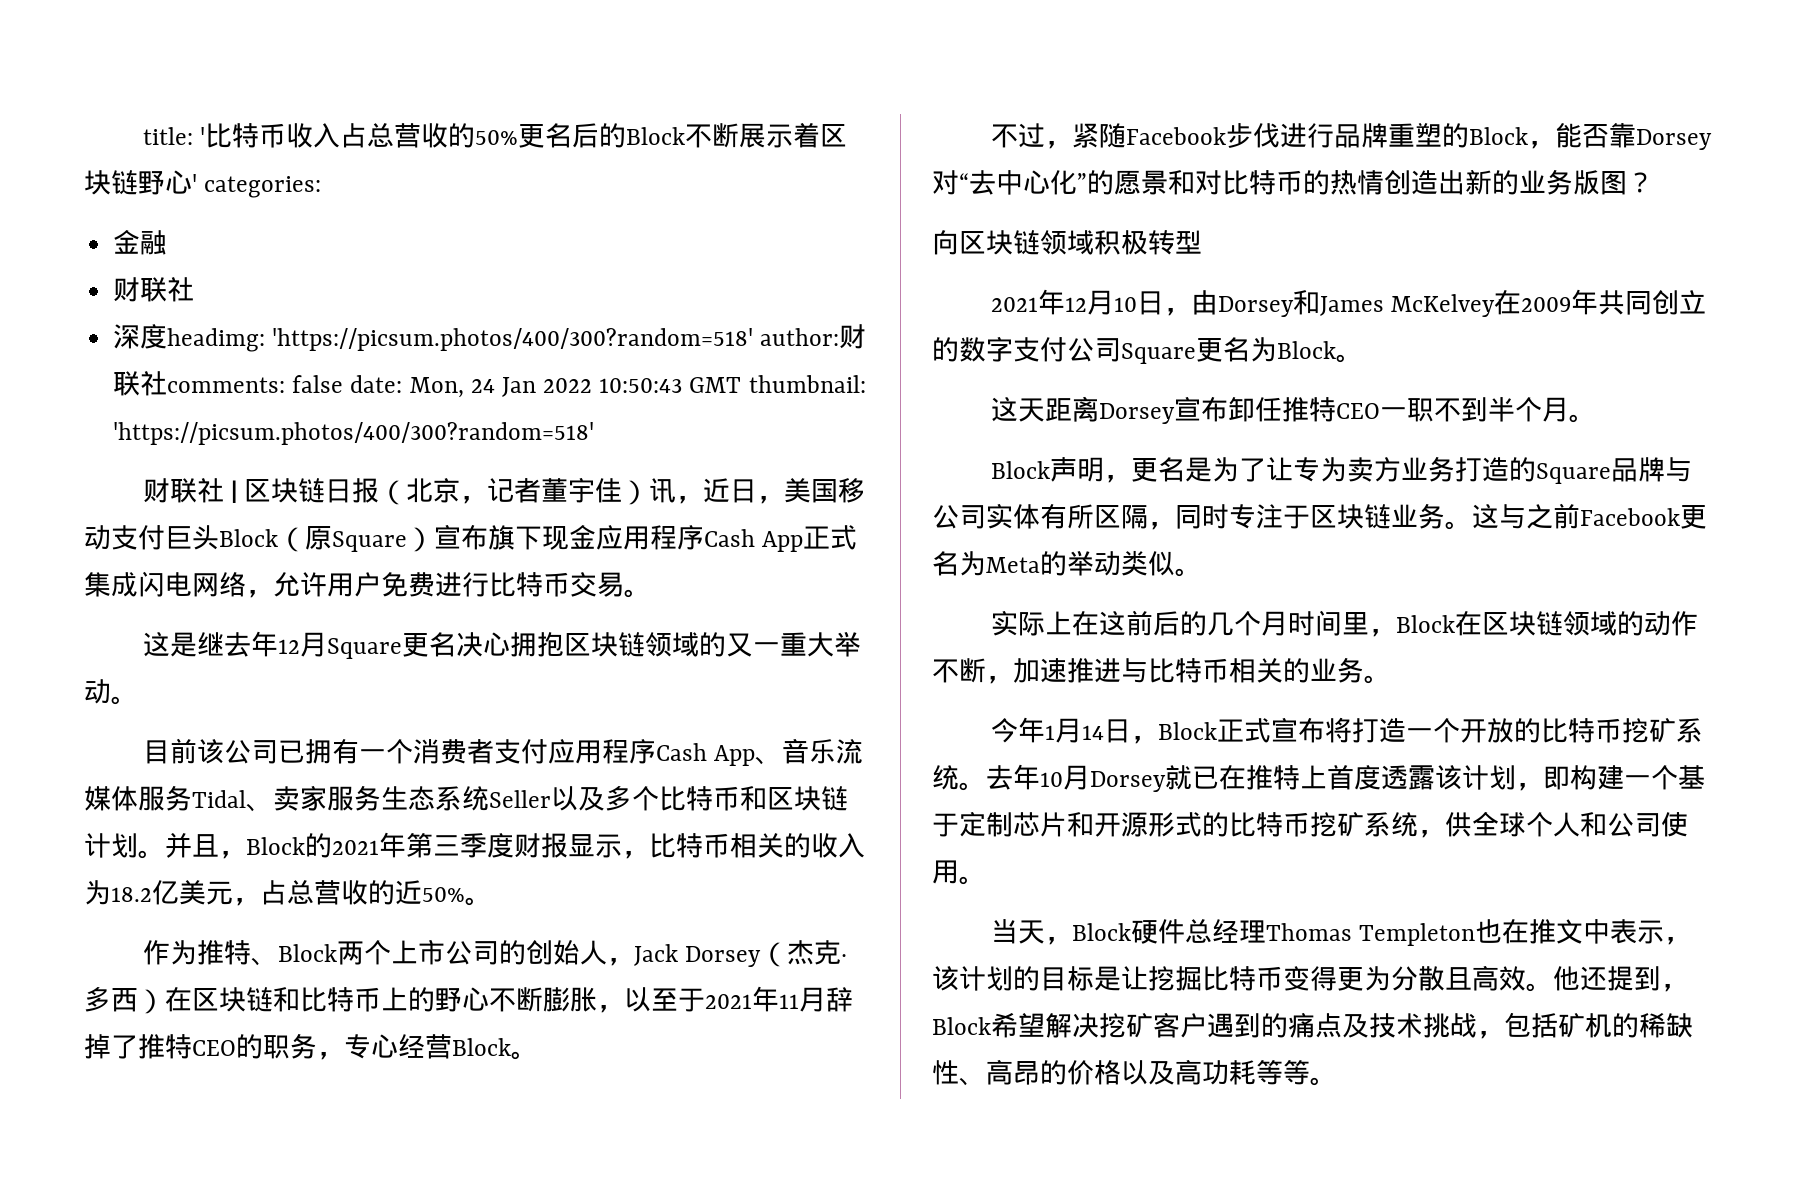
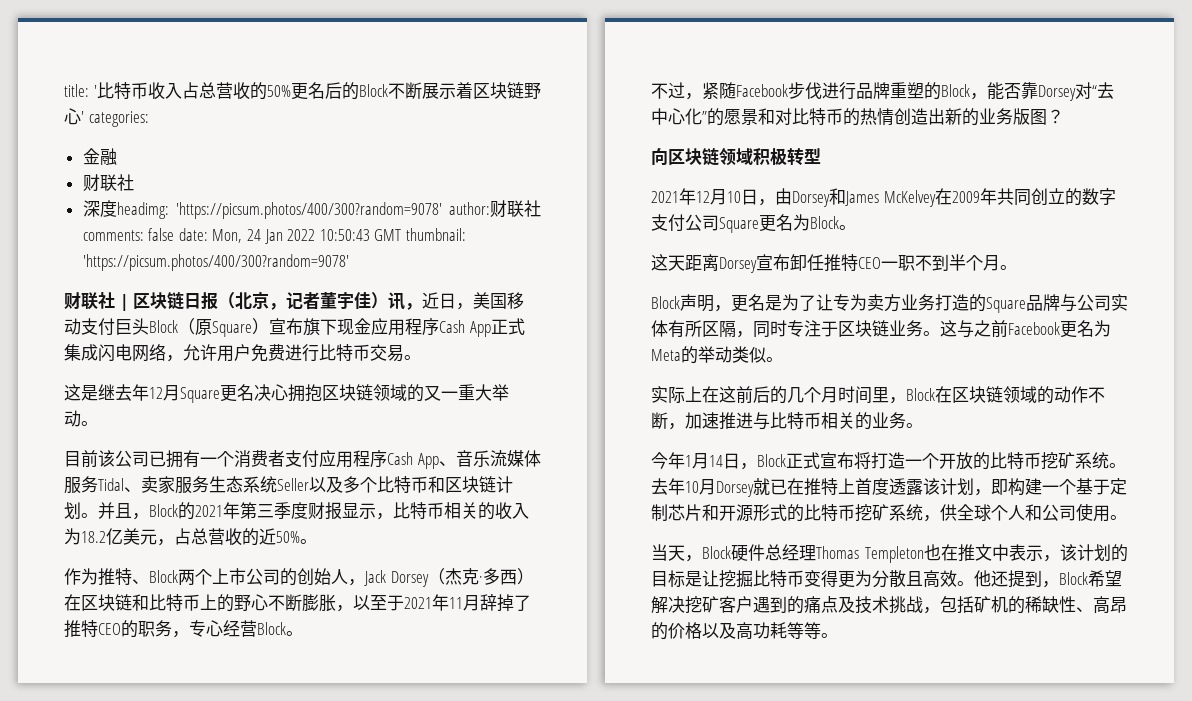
[272,328,754,351] 'https://picsum.photos/400/300?random=518' -> [175,202,442,219] 'https://picsum.photos/400/300?random=9078'
[113,422,595,445] 'https://picsum.photos/400/300?random=518' -> [82,254,349,271] 'https://picsum.photos/400/300?random=9078'

